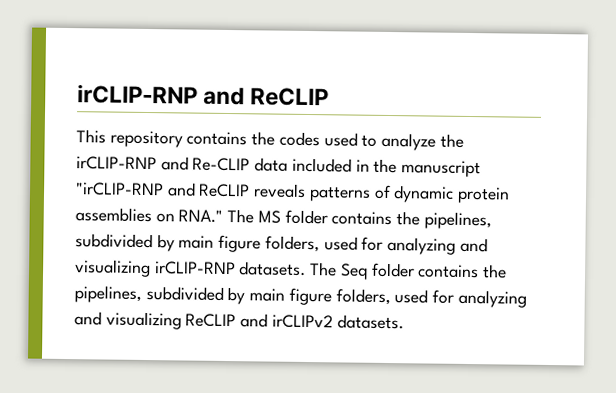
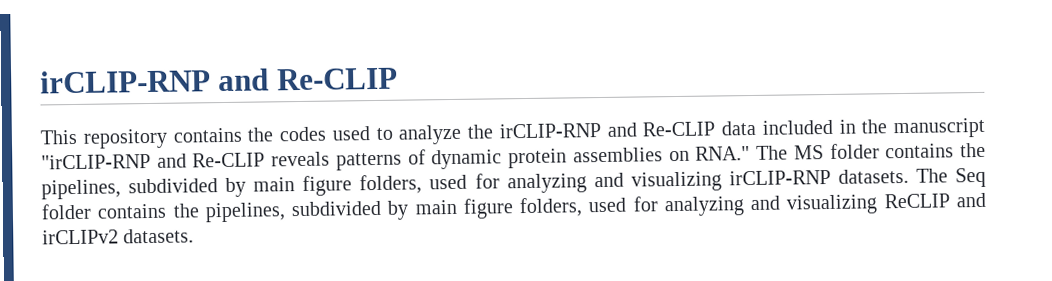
[77,84,330,107] irCLIP-RNP and ReCLIP -> [40,67,398,94] irCLIP-RNP and Re-CLIP
[198,183,251,198] ReCLIP -> [192,152,266,168] Re-CLIP

